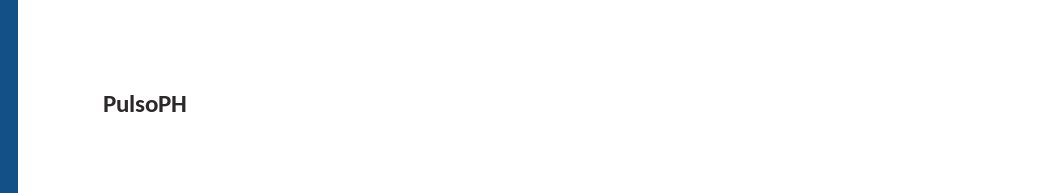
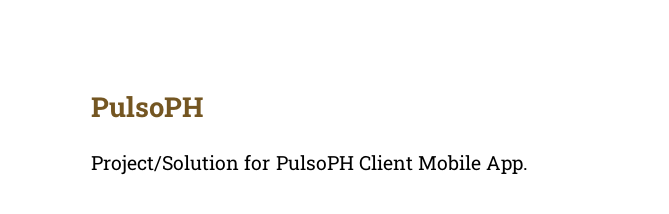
[103,95,187,112] PulsoPH -> [91,96,204,118] [91,154,529,175] PulsoPH // Project/Solution for PulsoPH Client Mobile App.

